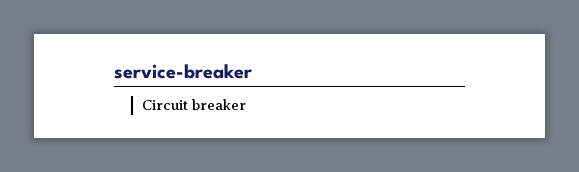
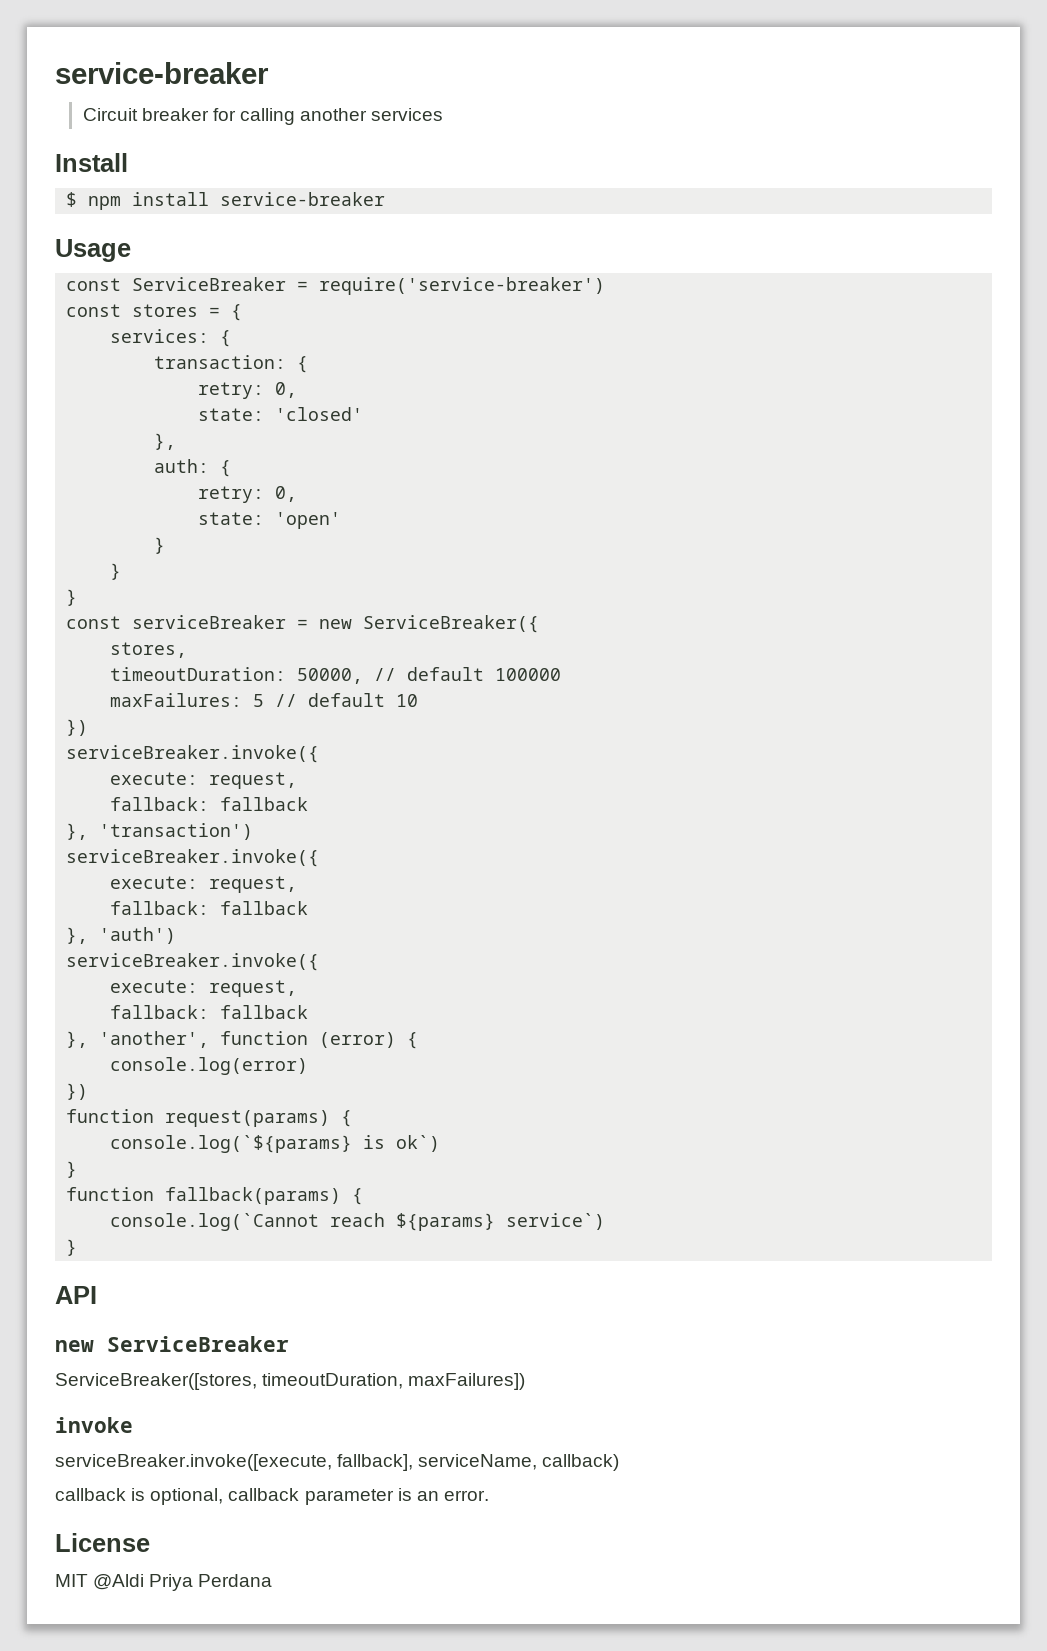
(246, 104) none -> [212,108,444,125] [55,153,128,172] [66,192,386,210] [55,239,131,262] [66,277,606,295] [66,304,243,321] [110,329,232,347] [154,355,309,373] [198,382,298,399] [198,407,364,421] [154,433,177,450] [154,459,232,477] [198,486,298,503] [198,512,342,529] [154,537,166,554] [110,563,122,580] [66,589,78,606] [66,615,540,633] [110,642,188,658] [110,667,562,684] [110,693,419,707] [66,719,89,736] [66,745,320,763] [110,772,298,789] [110,797,309,811] [66,823,254,840] [66,849,320,867] [110,876,298,893] [110,901,309,915] [66,927,177,944] [66,953,320,971] [110,980,298,997] [110,1005,309,1019] [66,1031,419,1049] [110,1057,309,1075] [66,1083,89,1100] [66,1109,353,1127] [110,1135,441,1153] [66,1161,78,1178] [66,1187,364,1205] [110,1213,606,1231] [66,1239,78,1256] [55,1286,97,1304] [55,1336,289,1352] [55,1373,526,1390] [55,1417,133,1433] [55,1454,620,1471] [55,1488,489,1505] [55,1533,150,1552] [55,1574,273,1591] for calling another services // Install // $ npm install service-breaker // Usage // const ServiceBreaker = require('service-breaker') // const stores = { // services: { // transaction: { // retry: 0, // state: 'closed' // }, // auth: { // retry: 0, // state: 'open' // } // } // } // const serviceBreaker = new ServiceBreaker({ // stores, // timeoutDuration: 50000, // default 100000 // maxFailures: 5 // default 10 // }) // serviceBreaker.invoke({ // execute: request, // fallback: fallback // }, 'transaction') // serviceBreaker.invoke({ // execute: request, // fallback: fallback // }, 'auth') // serviceBreaker.invoke({ // execute: request, // fallback: fallback // }, 'another', function (error) { // console.log(error) // }) // function request(params) { // console.log(`${params} is ok`) // } // function fallback(params) { // console.log(`Cannot reach ${params} service`) // } // API // new ServiceBreaker // ServiceBreaker([stores, timeoutDuration, maxFailures]) // invoke // serviceBreaker.invoke([execute, fallback], serviceName, callback) // callback is optional, callback parameter is an error. // License // MIT @Aldi Priya Perdana

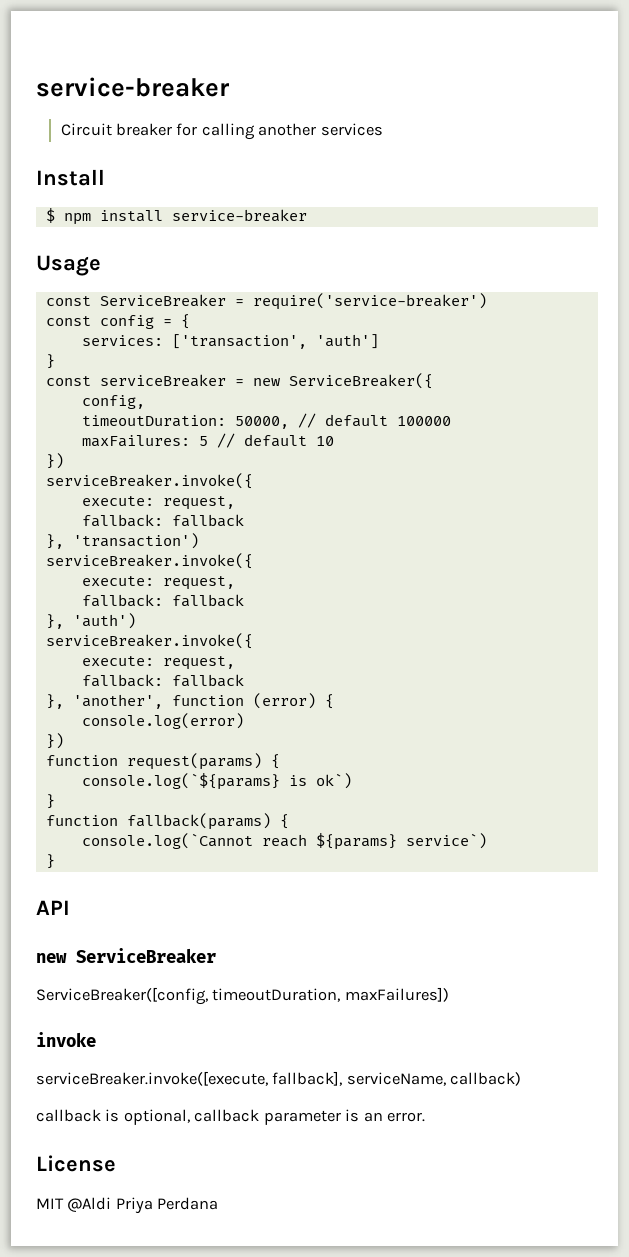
[132,304,199,317] stores -> [99,315,154,329] config
[220,330,232,347] [154,355,309,373] [198,382,298,399] [198,407,364,421] [154,433,177,450] [154,459,232,477] [198,486,298,503] [198,512,342,529] [154,537,166,554] [110,563,122,580] { // transaction: { // retry: 0, // state: 'closed' // }, // auth: { // retry: 0, // state: 'open' // } // } -> [171,334,379,349] ['transaction', 'auth']
[110,642,188,658] stores, -> [81,395,145,409] config,
[55,1373,257,1390] ServiceBreaker([stores, -> [36,987,208,1005] ServiceBreaker([config,

